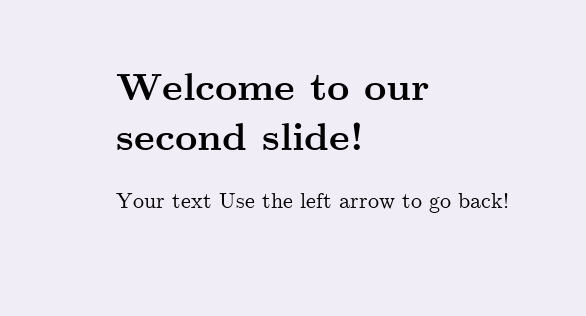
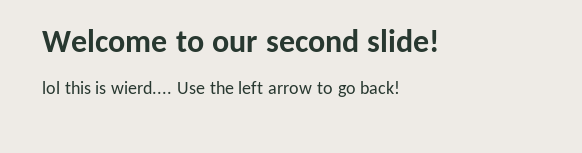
[116,193,212,208] Your text -> [42,81,173,94] lol this is wierd....

